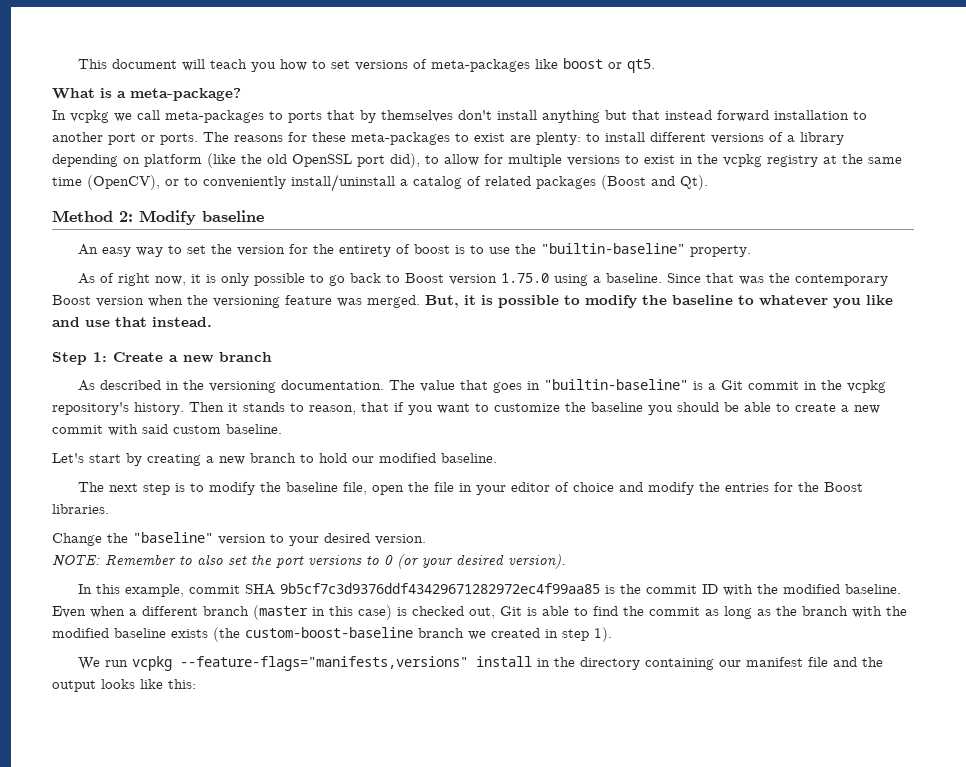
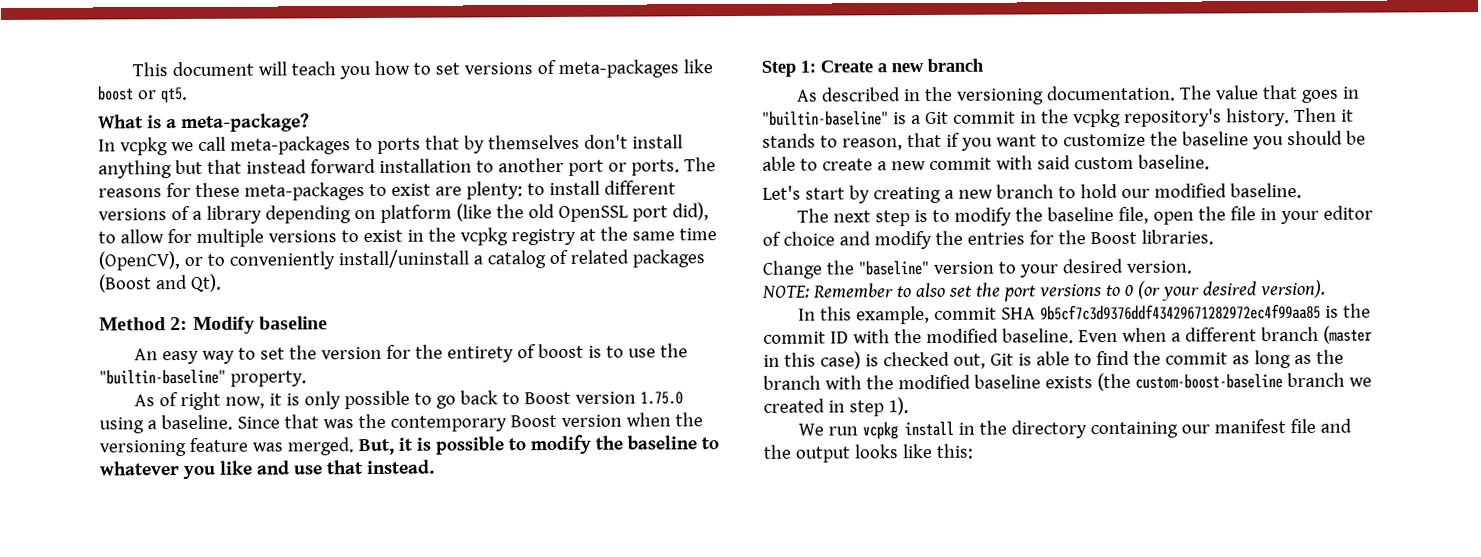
[180,656,469,671] --feature-flags="manifests,versions" -> (899, 430) none

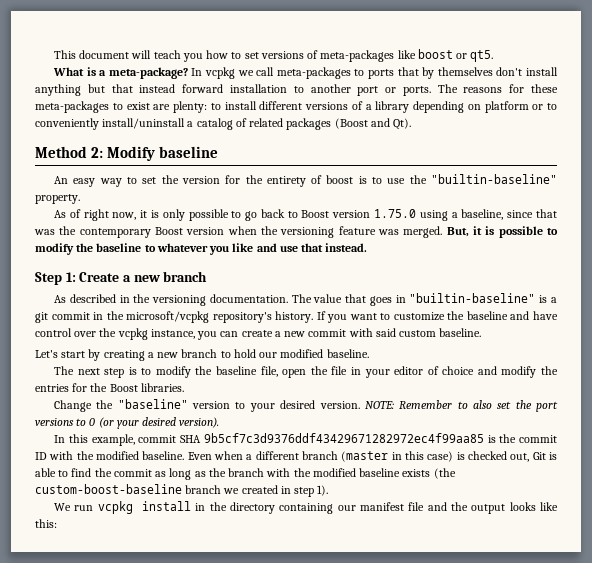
(310, 123) // -> (188, 73) none
[455,202,709,222] [98,226,717,247] [98,251,180,271] (like the old OpenSSL port did), to allow for multiple versions to exist in the vcpkg registry at the same time (OpenCV), -> (529, 107) none
[160,414,280,431] baseline. Since -> [461,209,534,220] baseline, since
[924,111,949,125] Git -> [35,312,48,323] git
[1072,108,1121,128] vcpkg -> [126,311,210,323] microsoft/vcpkg
[1293,107,1354,123] [762,132,960,151] Then it stands to reason, that if -> [316,311,326,320] If
[1251,130,1366,150] [762,156,818,171] you should be able to -> [510,311,559,320] [35,328,239,340] and have control over the vcpkg instance, you can
(1192, 267) // -> (360, 405) none

